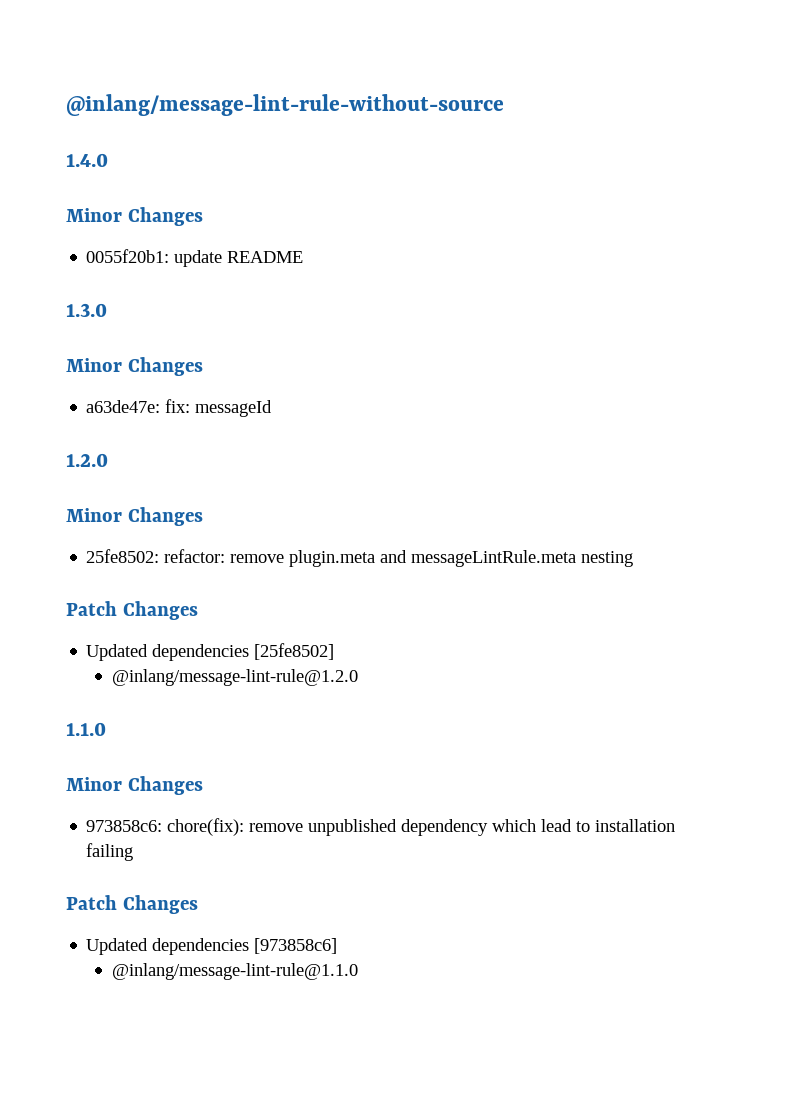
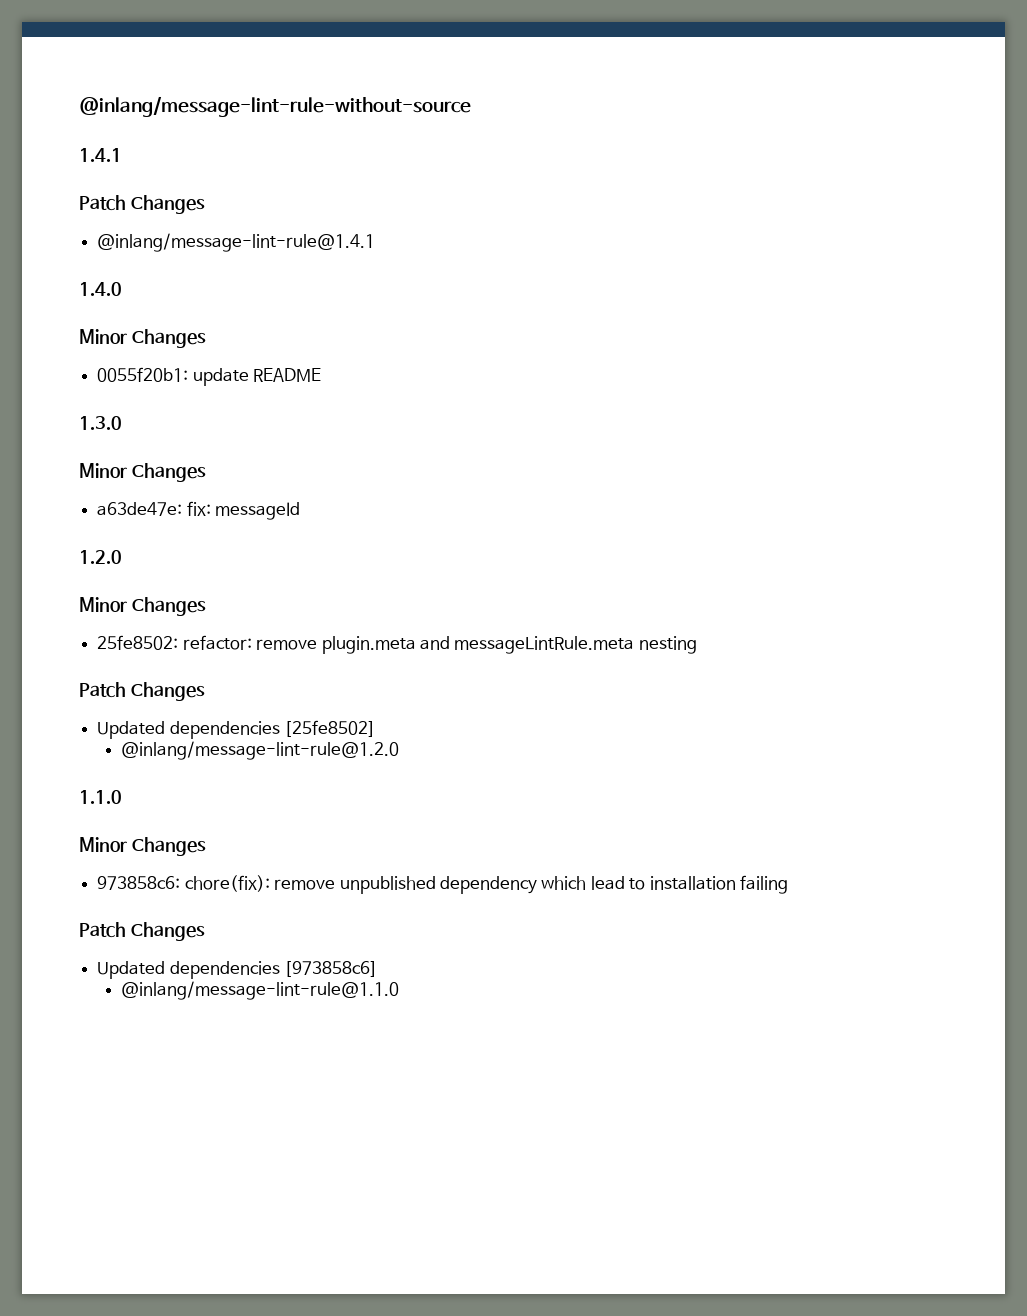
(504, 105) none -> [79,148,122,162] [79,195,205,214] [97,233,376,252] // 1.4.1 // Patch Changes // @inlang/message-lint-rule@1.4.1

